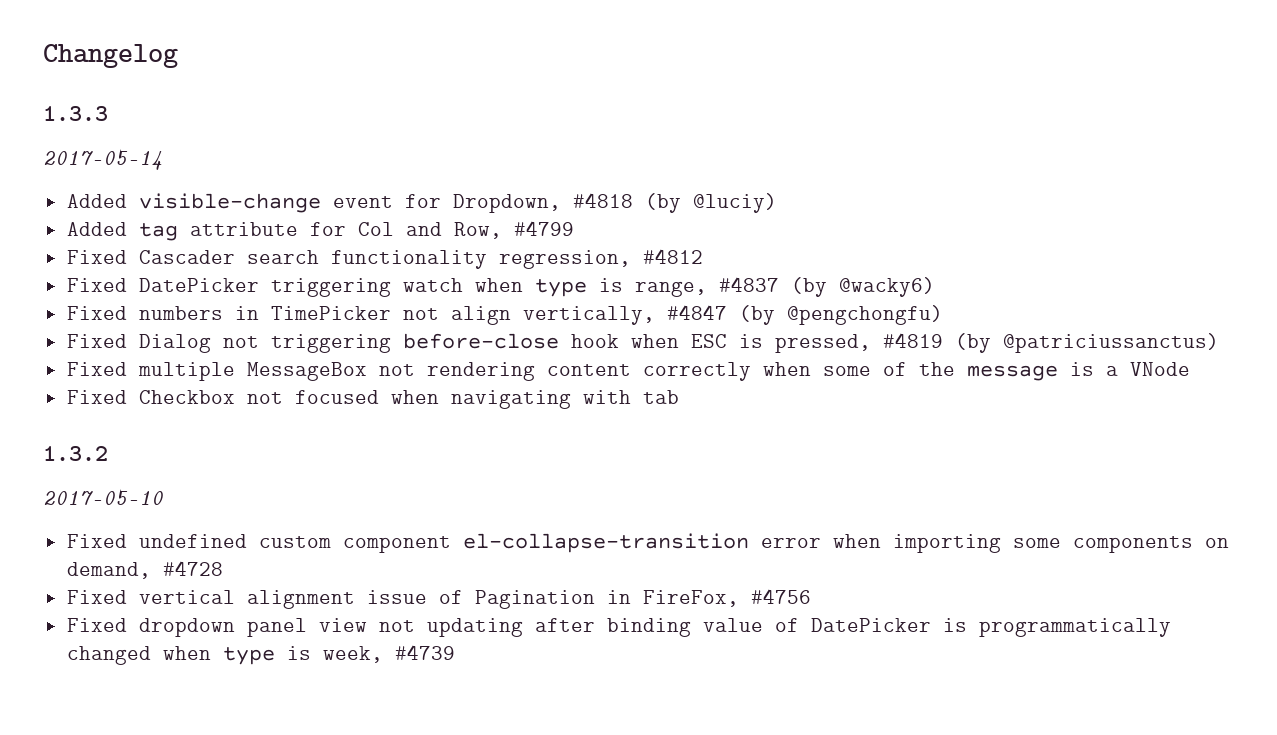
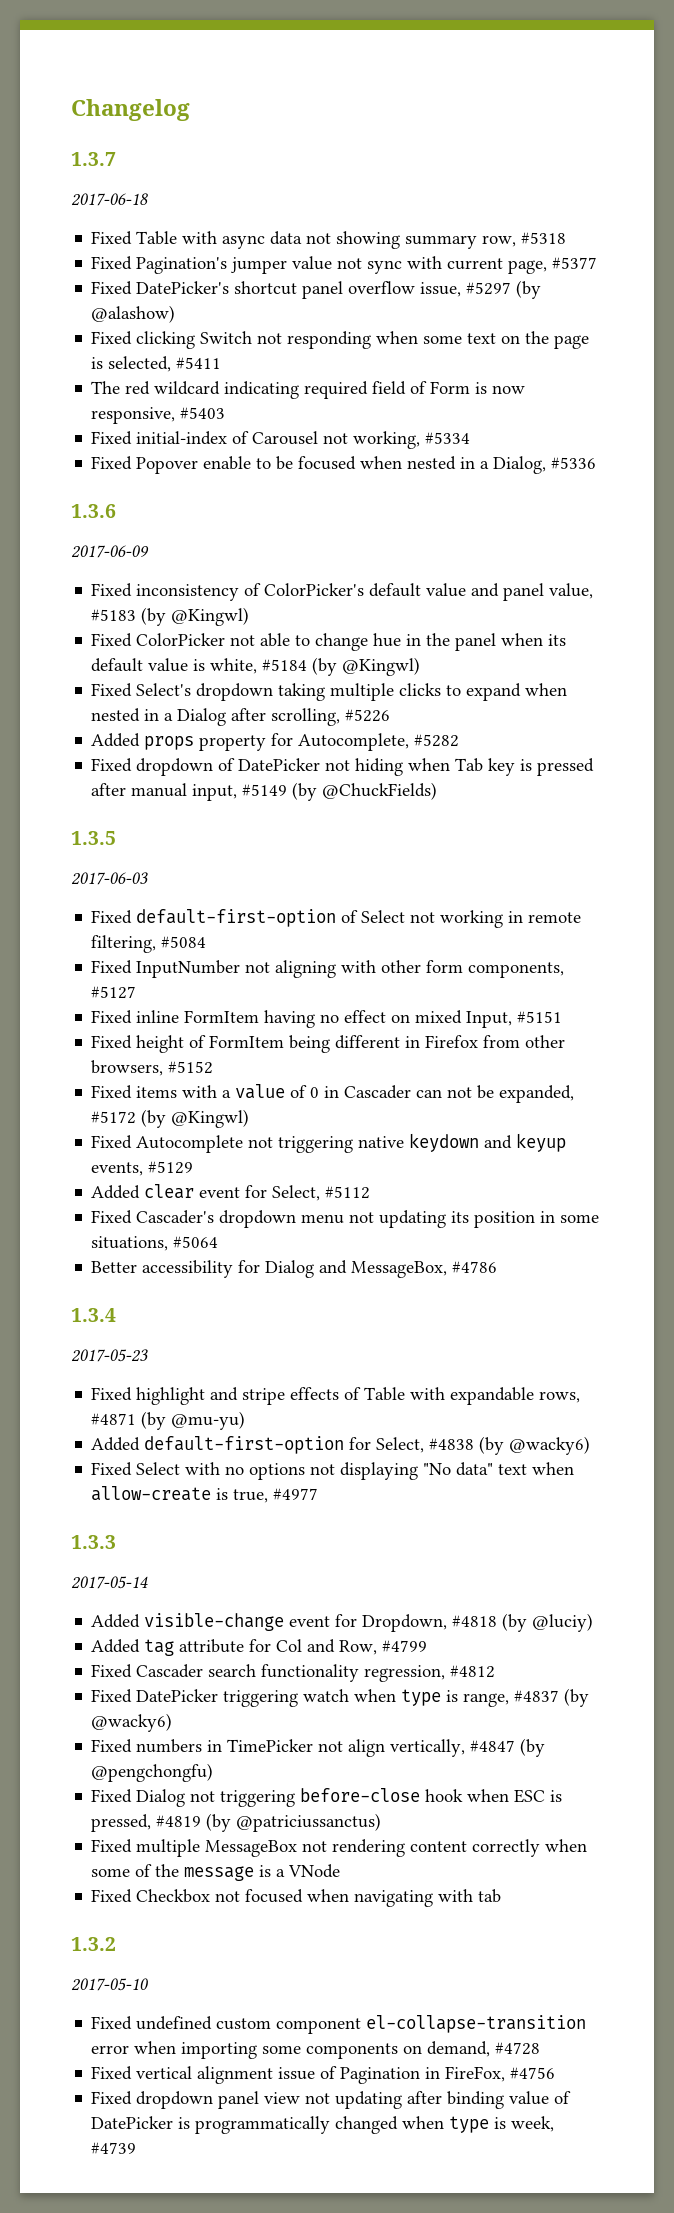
(178, 56) none -> [71,152,116,166] [71,193,149,206] [91,231,567,249] [91,256,598,274] [91,280,542,299] [91,305,176,323] [91,331,590,349] [91,356,222,372] [91,381,526,399] [91,407,226,424] [91,431,471,449] [91,456,597,474] [71,504,116,518] [71,545,149,558] [91,583,594,601] [91,607,250,626] [91,633,567,651] [91,657,421,676] [91,683,568,701] [91,708,391,726] [91,733,460,751] [91,758,595,776] [91,782,438,801] [71,831,116,845] [71,872,148,885] [91,909,582,928] [91,935,207,953] [91,960,565,978] [91,986,137,999] [91,1010,563,1028] [91,1035,566,1053] [91,1060,214,1076] [91,1084,575,1103] [91,1109,250,1128] [91,1133,567,1153] [91,1161,194,1176] [91,1184,371,1201] [91,1210,600,1228] [91,1236,219,1251] [91,1260,498,1278] [71,1308,116,1322] [71,1349,148,1362] [91,1387,581,1405] [91,1411,246,1430] [91,1436,591,1455] [91,1462,575,1480] [91,1486,319,1503] // 1.3.7 // 2017-06-18 // Fixed Table with async data not showing summary row, #5318 // Fixed Pagination's jumper value not sync with current page, #5377 // Fixed DatePicker's shortcut panel overflow issue, #5297 (by @alashow) // Fixed clicking Switch not responding when some text on the page is selected, #5411 // The red wildcard indicating required field of Form is now responsive, #5403 // Fixed initial-index of Carousel not working, #5334 // Fixed Popover enable to be focused when nested in a Dialog, #5336 // 1.3.6 // 2017-06-09 // Fixed inconsistency of ColorPicker's default value and panel value, #5183 (by @Kingwl) // Fixed ColorPicker not able to change hue in the panel when its default value is white, #5184 (by @Kingwl) // Fixed Select's dropdown taking multiple clicks to expand when nested in a Dialog after scrolling, #5226 // Added props property for Autocomplete, #5282 // Fixed dropdown of DatePicker not hiding when Tab key is pressed after manual input, #5149 (by @ChuckFields) // 1.3.5 // 2017-06-03 // Fixed default-first-option of Select not working in remote filtering, #5084 // Fixed InputNumber not aligning with other form components, #5127 // Fixed inline FormItem having no effect on mixed Input, #5151 // Fixed height of FormItem being different in Firefox from other browsers, #5152 // Fixed items with a value of 0 in Cascader can not be expanded, #5172 (by @Kingwl) // Fixed Autocomplete not triggering native keydown and keyup events, #5129 // Added clear event for Select, #5112 // Fixed Cascader's dropdown menu not updating its position in some situations, #5064 // Better accessibility for Dialog and MessageBox, #4786 // 1.3.4 // 2017-05-23 // Fixed highlight and stripe effects of Table with expandable rows, #4871 (by @mu-yu) // Added default-first-option for Select, #4838 (by @wacky6) // Fixed Select with no options not displaying "No data" text when allow-create is true, #4977

